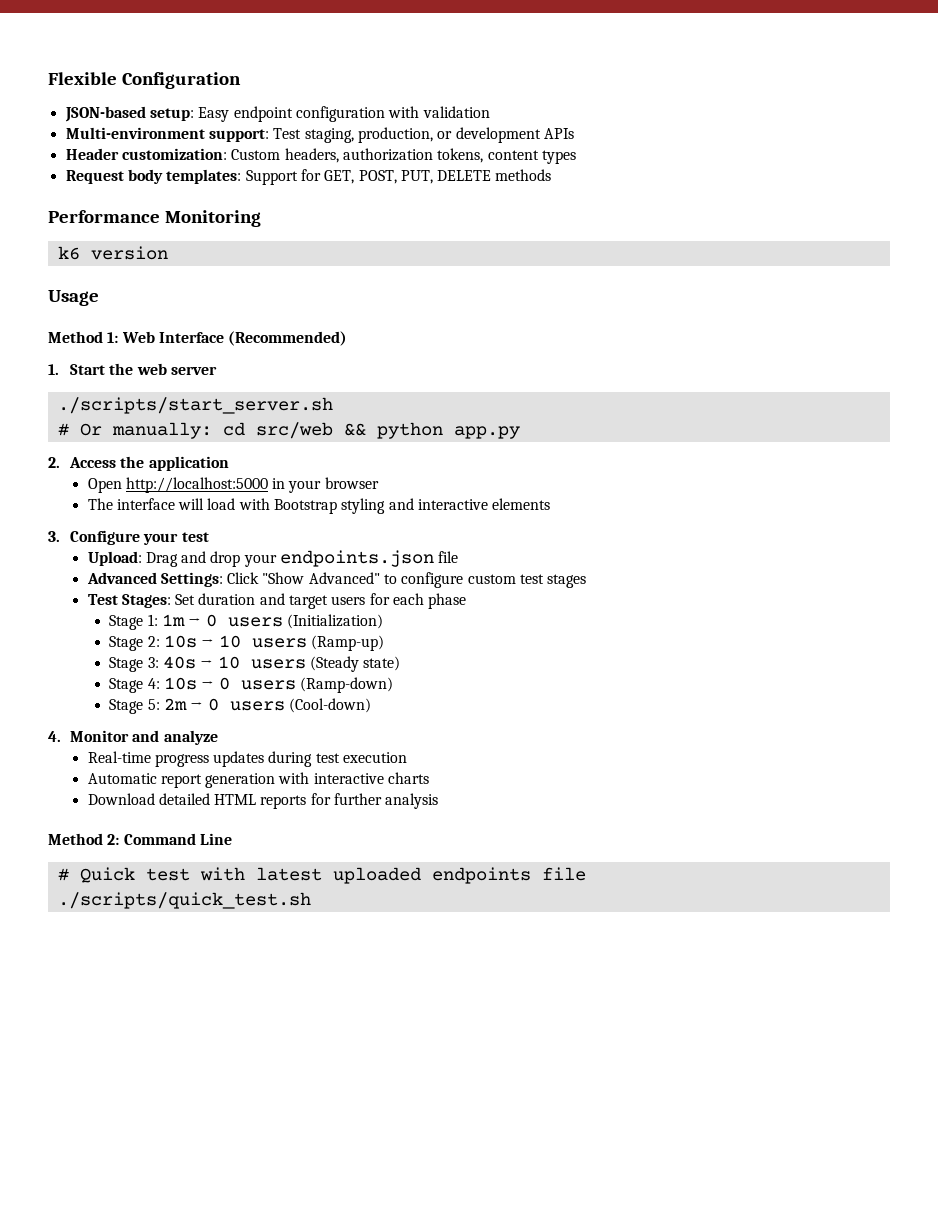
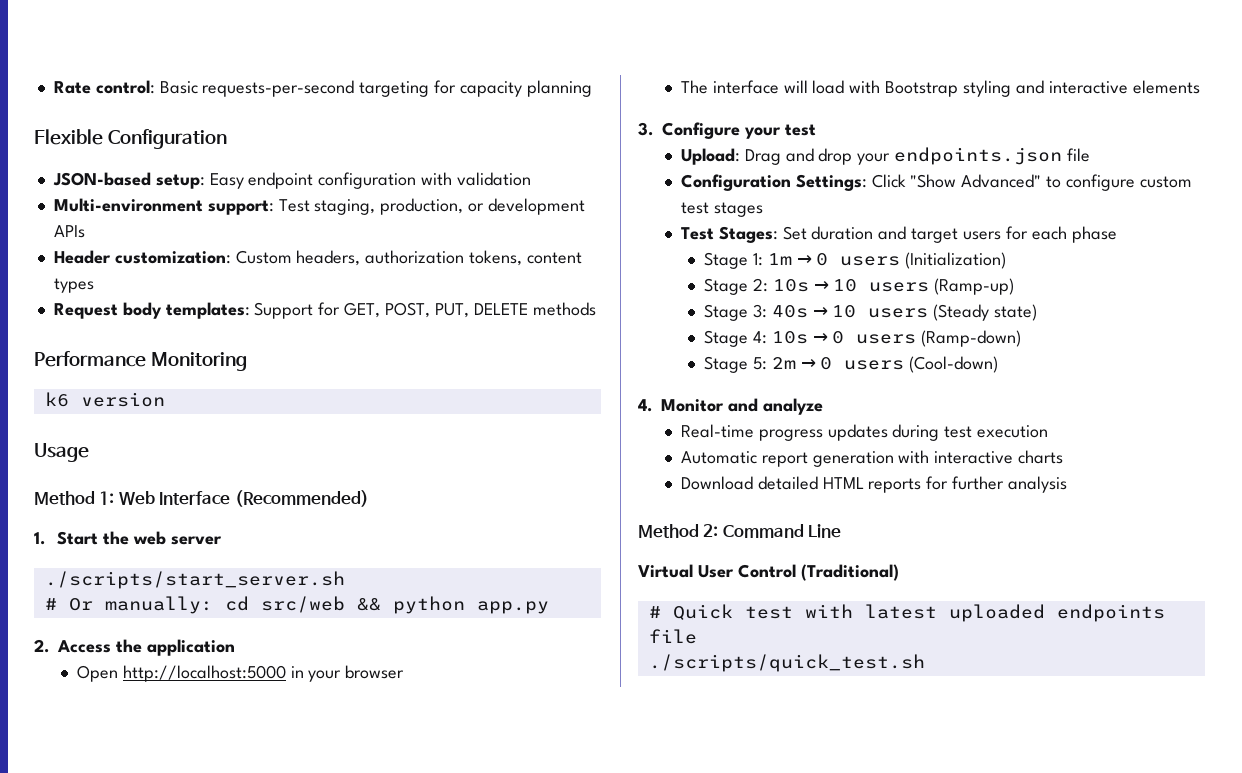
(48, 78) none -> [53,80,592,97] Rate control: Basic requests-per-second targeting for capacity planning //
[86,572,157,584] Advanced -> [680,174,791,191] Configuration
(232, 839) none -> [638,564,899,581] // Virtual User Control (Traditional)

